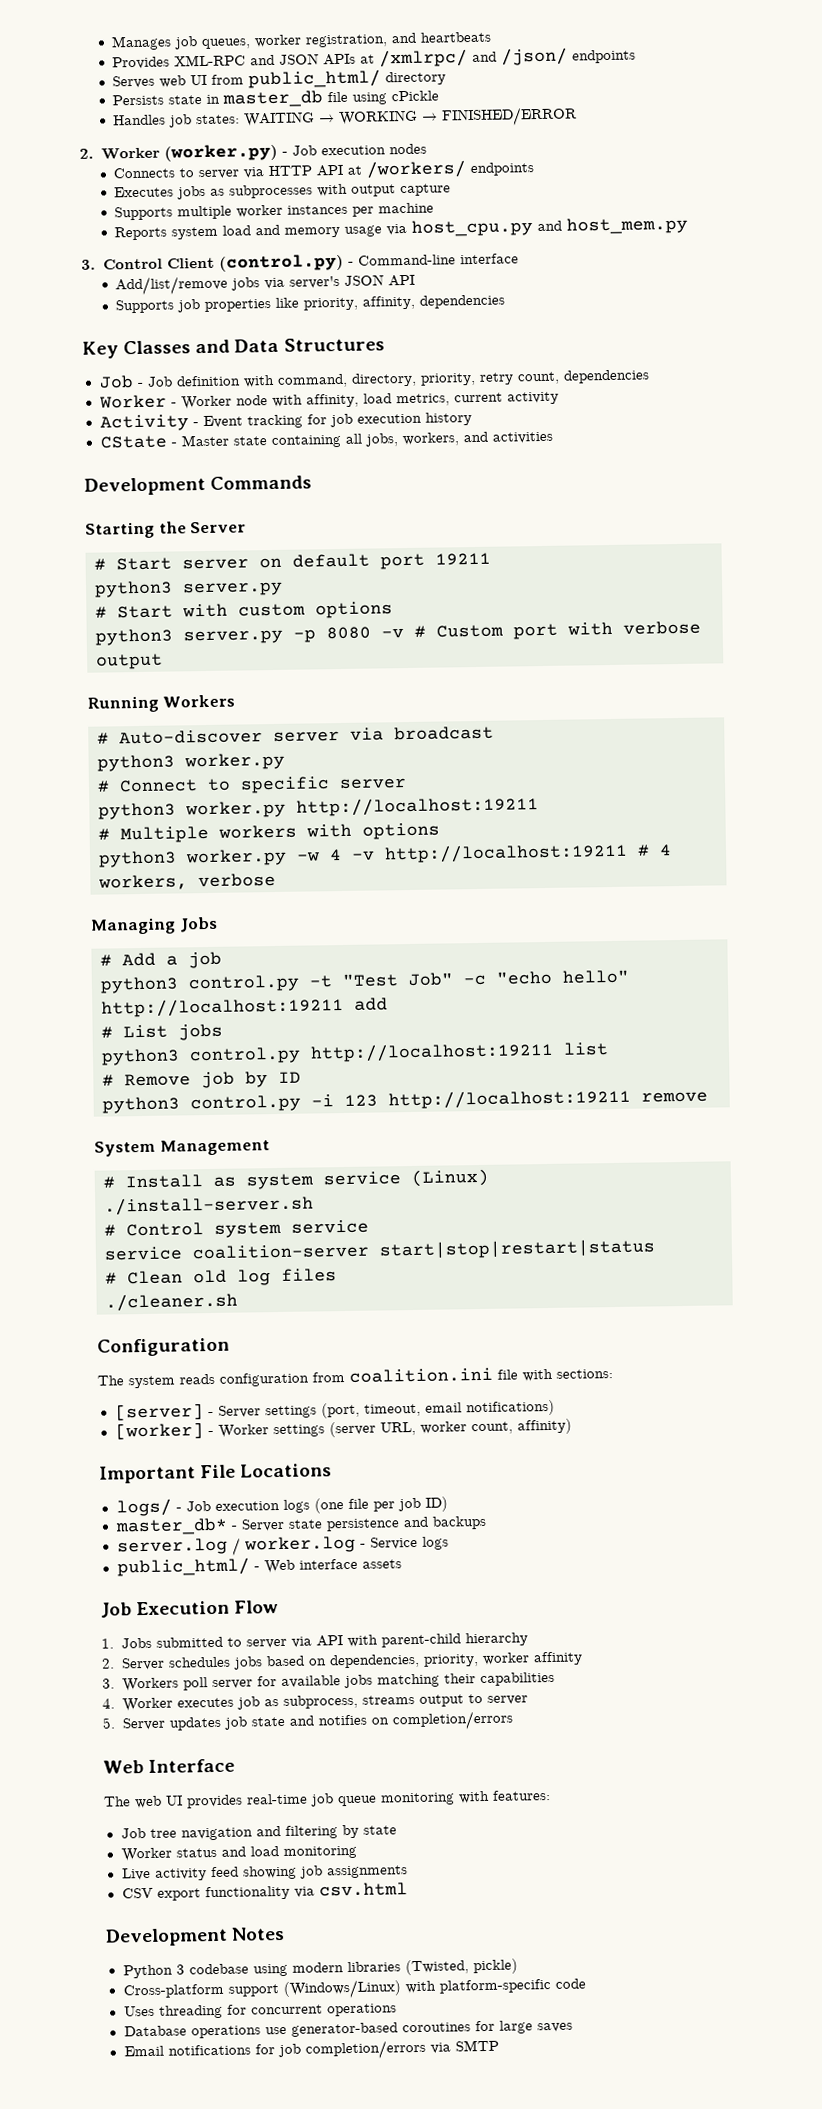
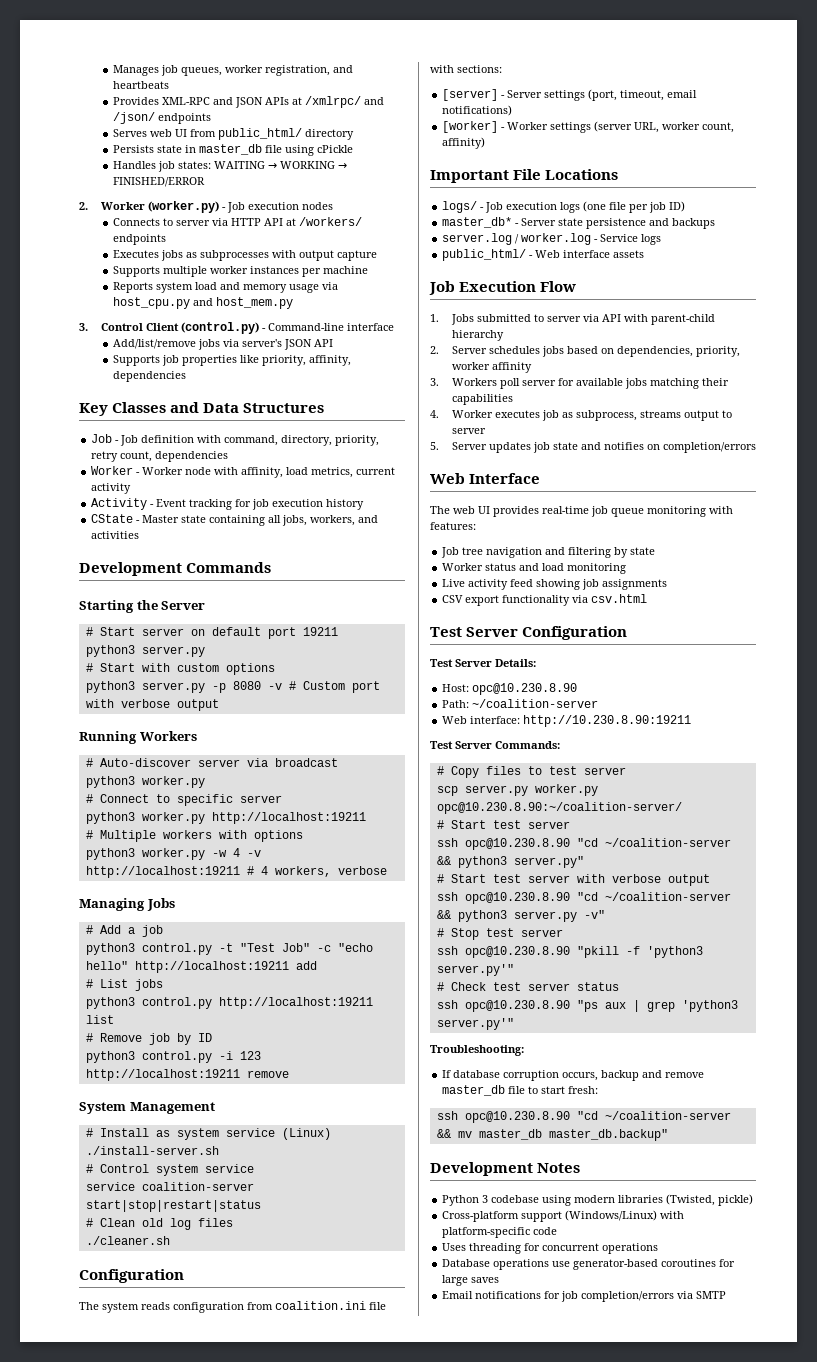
(408, 1889) none -> [430,626,628,640] [430,659,536,667] [442,683,578,695] [442,699,599,708] [442,715,692,727] [430,741,560,749] [436,766,626,778] [436,784,598,796] [436,802,682,814] [436,820,570,829] [436,838,731,850] [436,856,584,868] [436,874,710,886] [436,892,731,904] [436,910,605,922] [436,928,563,940] [436,946,703,958] [436,964,514,976] [436,982,619,991] [436,1000,738,1012] [436,1018,514,1030] [430,1045,524,1056] [442,1070,705,1081] [442,1085,599,1096] [436,1111,731,1123] [436,1129,668,1141] // Test Server Configuration // Test Server Details: // Host: opc@10.230.8.90 // Path: ~/coalition-server // Web interface: http://10.230.8.90:19211 // Test Server Commands: // # Copy files to test server // scp server.py worker.py opc@10.230.8.90:~/coalition-server/ // # Start test server // ssh opc@10.230.8.90 "cd ~/coalition-server && python3 server.py" // # Start test server with verbose output // ssh opc@10.230.8.90 "cd ~/coalition-server && python3 server.py -v" // # Stop test server // ssh opc@10.230.8.90 "pkill -f 'python3 server.py'" // # Check test server status // ssh opc@10.230.8.90 "ps aux | grep 'python3 server.py'" // Troubleshooting: // If database corruption occurs, backup and remove master_db file to start fresh: // ssh opc@10.230.8.90 "cd ~/coalition-server && mv master_db master_db.backup"

